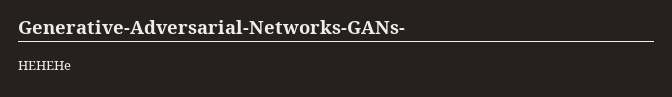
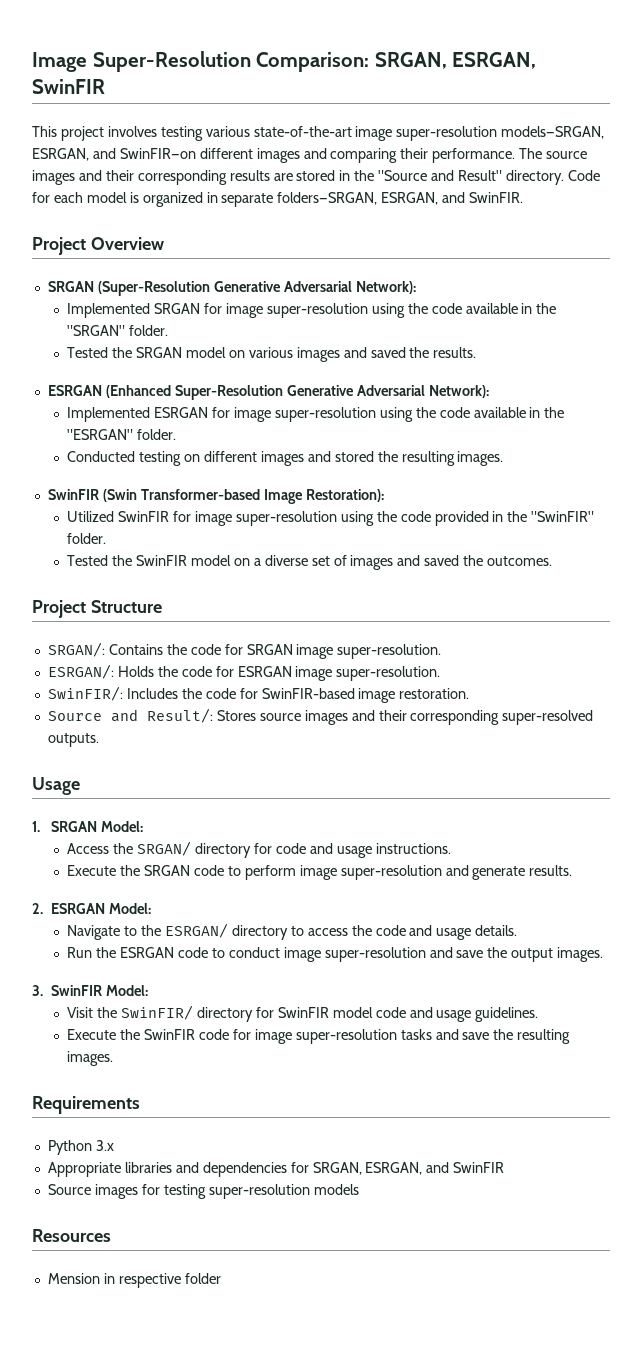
[18,20,405,34] [18,61,71,70] Generative-Adversarial-Networks-GANs- // HEHEHe -> [32,51,537,72] [32,79,105,94] [32,126,605,141] [32,148,588,163] [32,170,600,185] [32,192,524,207] [32,237,164,255] [47,281,416,296] [67,303,557,318] [67,325,169,336] [67,347,477,362] [47,385,489,400] [67,407,565,422] [67,429,177,440] [67,451,504,466] [47,489,384,504] [67,511,595,526] [67,533,107,544] [67,555,553,570] [32,600,162,618] [47,642,442,659] [47,664,441,681] [47,686,470,703] [47,708,594,725] [47,733,99,747] [32,777,80,795] [32,821,144,832] [67,841,451,858] [67,865,573,880] [32,903,152,914] [67,923,518,940] [67,947,604,962] [32,985,149,996] [67,1005,539,1022] [67,1029,571,1044] [67,1051,114,1066] [32,1096,140,1114] [47,1140,114,1155] [47,1162,505,1177] [47,1184,359,1199] [32,1229,111,1242] [47,1273,221,1288] Image Super-Resolution Comparison: SRGAN, ESRGAN, SwinFIR // This project involves testing various state-of-the-art image super-resolution models—SRGAN, ESRGAN, and SwinFIR—on different images and comparing their performance. The source images and their corresponding results are stored in the "Source and Result" directory. Code for each model is organized in separate folders—SRGAN, ESRGAN, and SwinFIR. // Project Overview // SRGAN (Super-Resolution Generative Adversarial Network): // Implemented SRGAN for image super-resolution using the code available in the "SRGAN" folder. // Tested the SRGAN model on various images and saved the results. // ESRGAN (Enhanced Super-Resolution Generative Adversarial Network): // Implemented ESRGAN for image super-resolution using the code available in the "ESRGAN" folder. // Conducted testing on different images and stored the resulting images. // SwinFIR (Swin Transformer-based Image Restoration): // Utilized SwinFIR for image super-resolution using the code provided in the "SwinFIR" folder. // Tested the SwinFIR model on a diverse set of images and saved the outcomes. // Project Structure // SRGAN/: Contains the code for SRGAN image super-resolution. // ESRGAN/: Holds the code for ESRGAN image super-resolution. // SwinFIR/: Includes the code for SwinFIR-based image restoration. // Source and Result/: Stores source images and their corresponding super-resolved outputs. // Usage // 1. SRGAN Model: // Access the SRGAN/ directory for code and usage instructions. // Execute the SRGAN code to perform image super-resolution and generate results. // 2. ESRGAN Model: // Navigate to the ESRGAN/ directory to access the code and usage details. // Run the ESRGAN code to conduct image super-resolution and save the output images. // 3. SwinFIR Model: // Visit the SwinFIR/ directory for SwinFIR model code and usage guidelines. // Execute the SwinFIR code for image super-resolution tasks and save the resulting images. // Requirements // Python 3.x // Appropriate libraries and dependencies for SRGAN, ESRGAN, and SwinFIR // Source images for testing super-resolution models // Resources // Mension in respective folder

